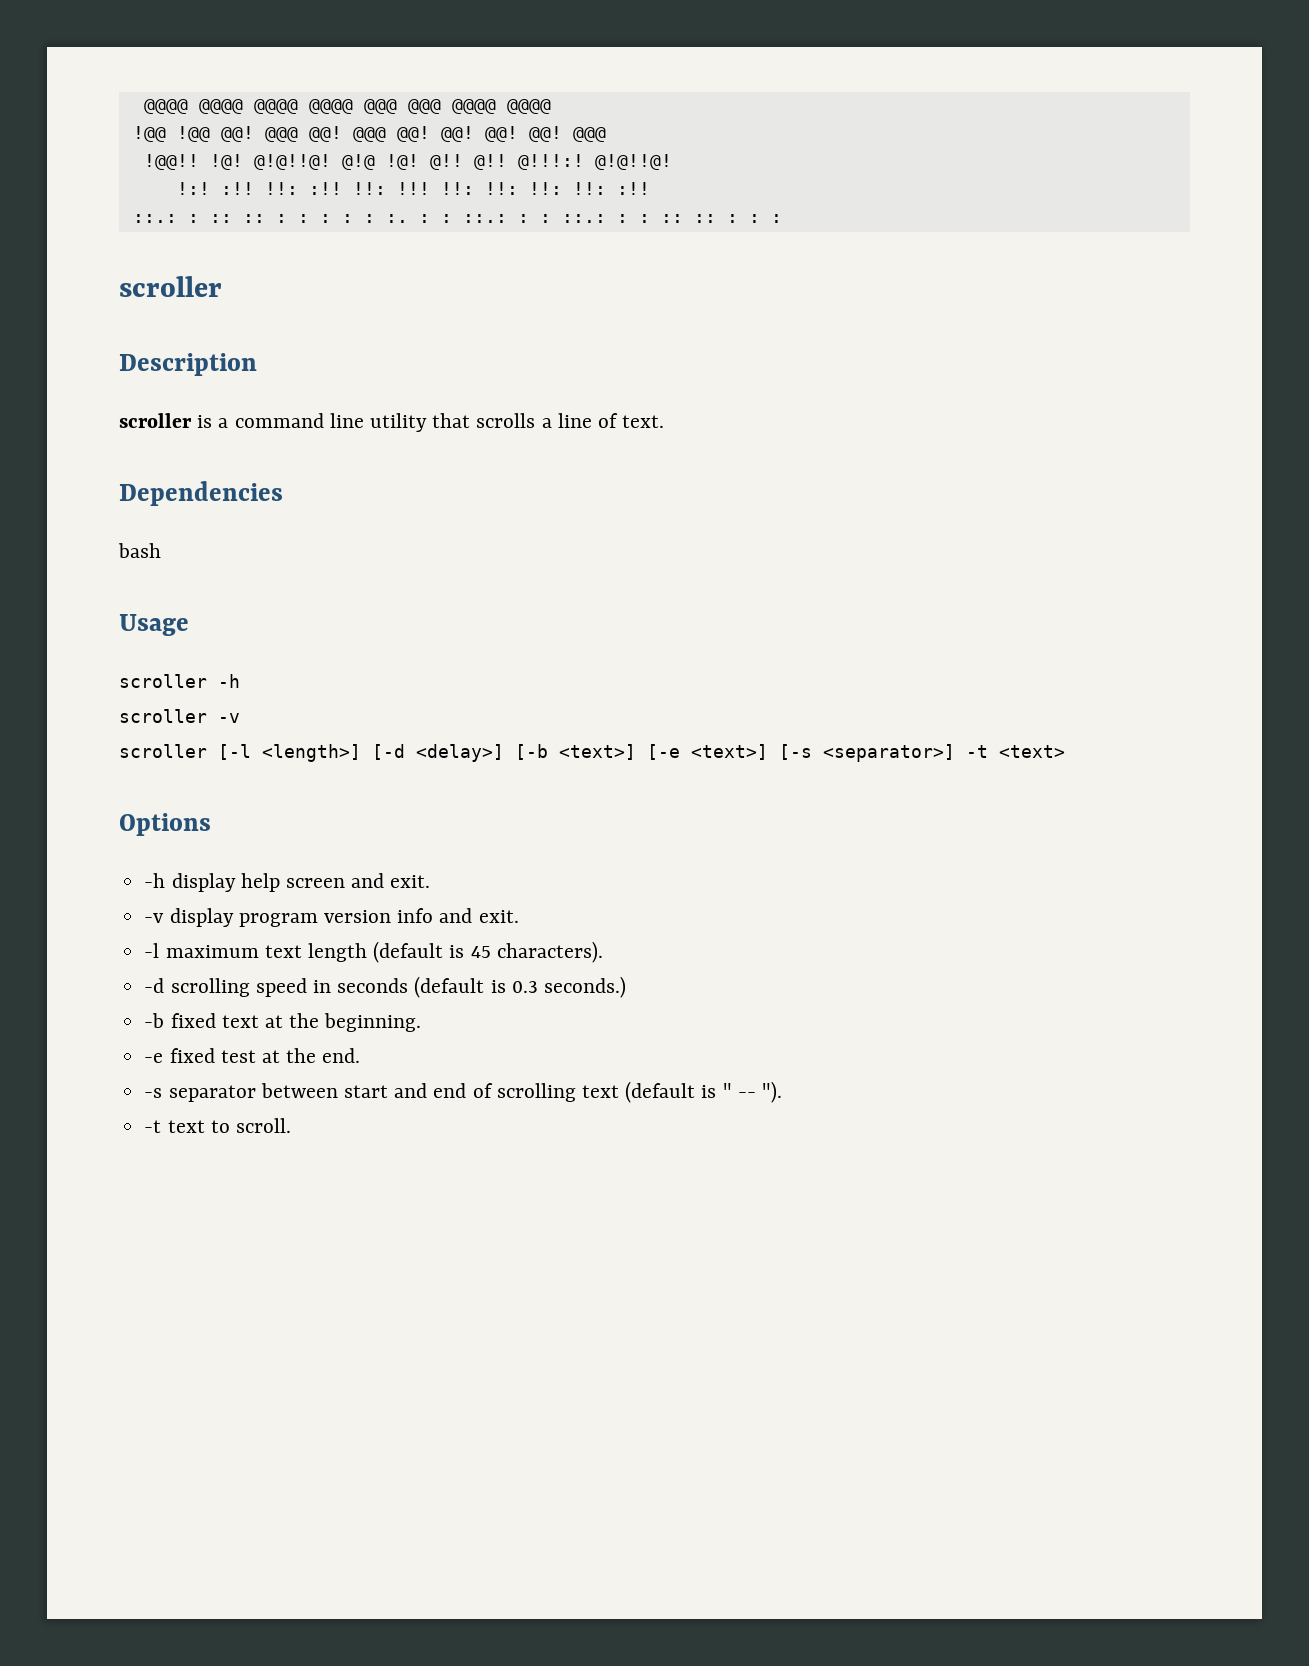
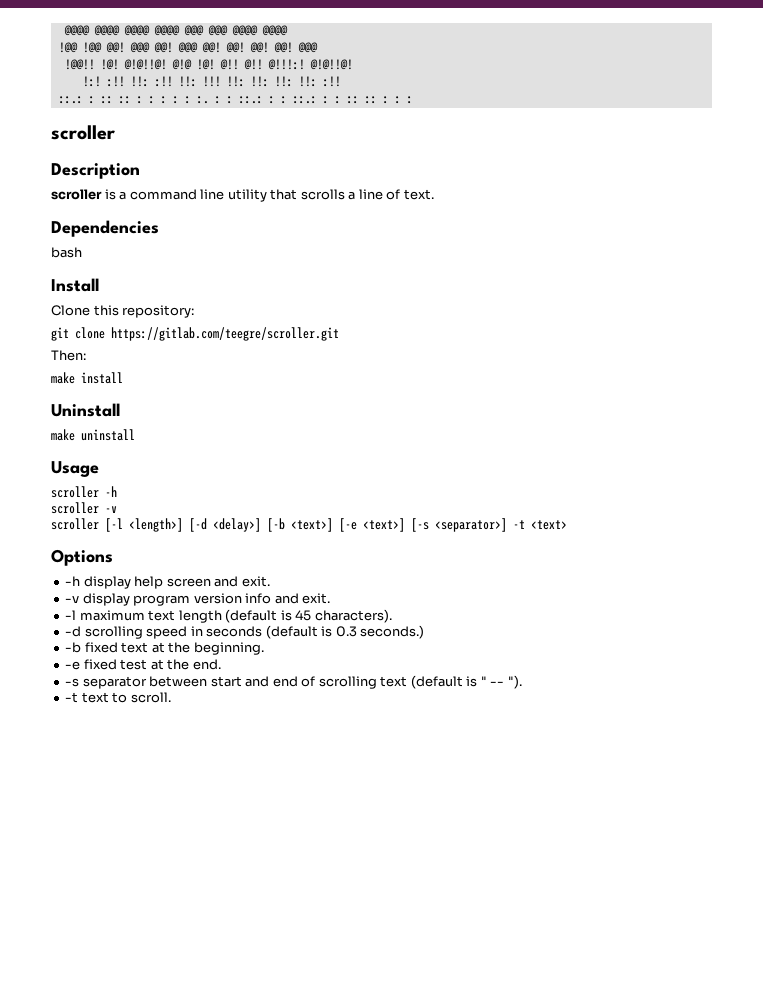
(161, 550) none -> [51,278,99,292] [51,305,195,318] [51,327,339,341] [51,350,86,361] [51,372,123,384] [51,403,120,417] [51,429,135,441] // Install // Clone this repository: // git clone https://gitlab.com/teegre/scroller.git // Then: // make install // Uninstall // make uninstall

